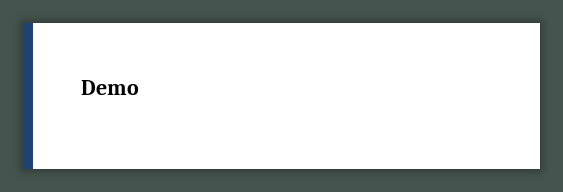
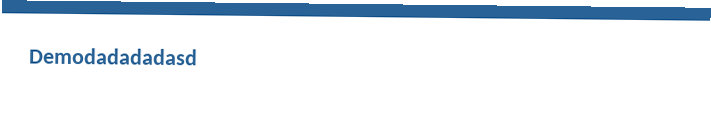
[81,80,139,95] Demo -> [28,47,198,66] Demodadadadasd

